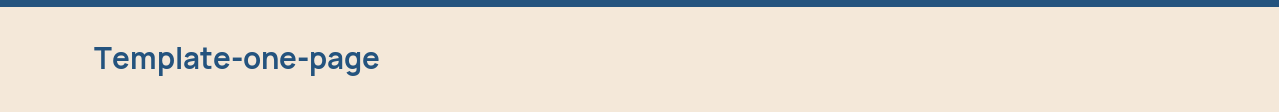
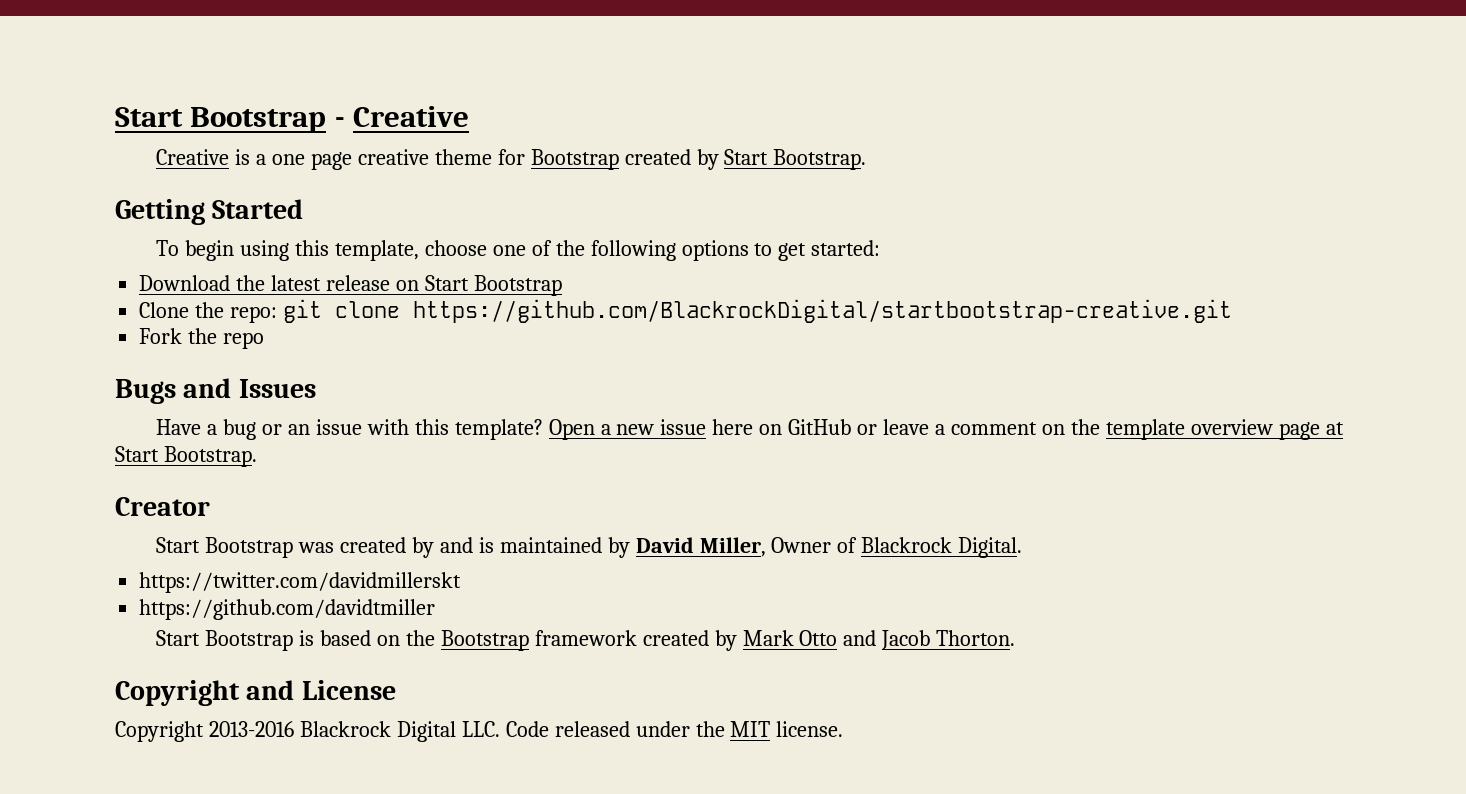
[94,47,380,76] Template-one-page -> [115,106,470,133] [156,149,867,170] [115,199,304,225] [156,240,881,261] [139,275,562,296] [139,299,1233,323] [139,328,265,349] [115,378,316,404] [156,419,1344,440] [115,446,257,467] [115,497,210,516] [156,537,1023,558] [139,572,462,593] [139,599,436,620] [156,630,1016,651] [115,680,396,706] [115,721,844,742] Start Bootstrap - Creative // Creative is a one page creative theme for Bootstrap created by Start Bootstrap. // Getting Started // To begin using this template, choose one of the following options to get started: // Download the latest release on Start Bootstrap // Clone the repo: git clone https://github.com/BlackrockDigital/startbootstrap-creative.git // Fork the repo // Bugs and Issues // Have a bug or an issue with this template? Open a new issue here on GitHub or leave a comment on the template overview page at Start Bootstrap. // Creator // Start Bootstrap was created by and is maintained by David Miller, Owner of Blackrock Digital. // https://twitter.com/davidmillerskt // https://github.com/davidtmiller // Start Bootstrap is based on the Bootstrap framework created by Mark Otto and Jacob Thorton. // Copyright and License // Copyright 2013-2016 Blackrock Digital LLC. Code released under the MIT license.

